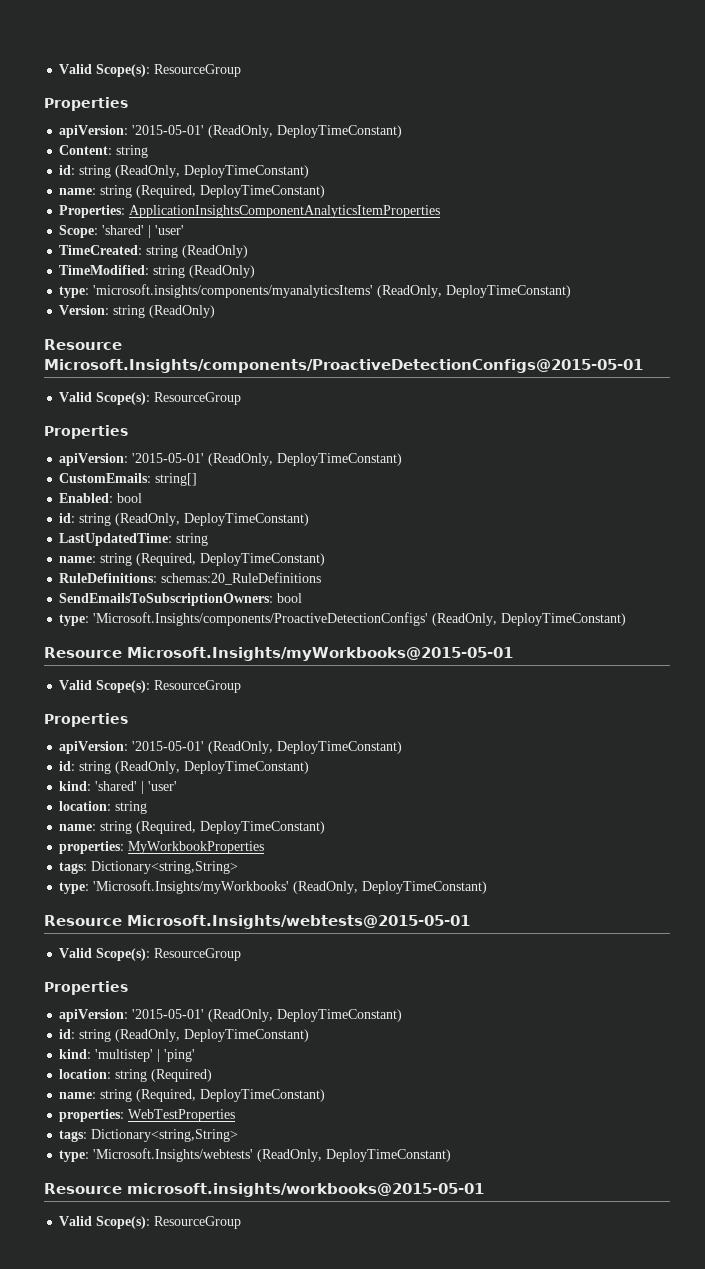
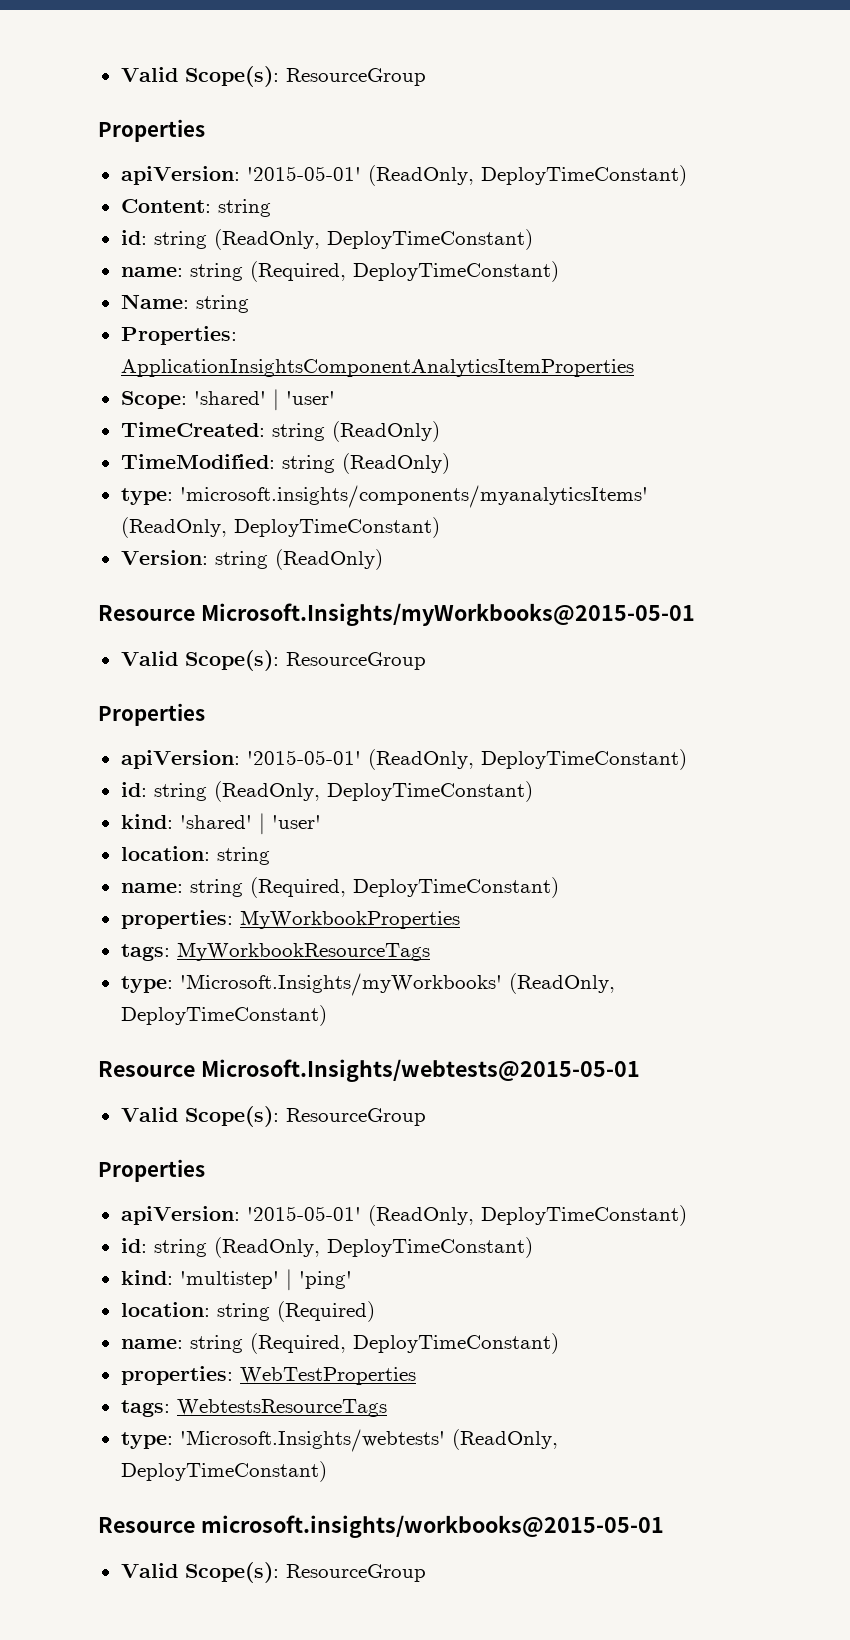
(326, 191) none -> [120,294,249,313] // Name: string
[44,339,122,350] [44,359,643,373] [59,392,242,405] [44,425,128,439] [59,453,403,466] [59,473,198,486] [59,493,143,503] [59,513,310,526] [59,533,209,546] [59,553,326,566] [59,572,322,585] [59,593,303,606] [59,612,627,626] // Resource Microsoft.Insights/components/ProactiveDetectionConfigs@2015-05-01 // Valid Scope(s): ResourceGroup // Properties // apiVersion: '2015-05-01' (ReadOnly, DeployTimeConstant) // CustomEmails: string[] // Enabled: bool // id: string (ReadOnly, DeployTimeConstant) // LastUpdatedTime: string // name: string (Required, DeployTimeConstant) // RuleDefinitions: schemas:20_RuleDefinitions // SendEmailsToSubscriptionOwners: bool // type: 'Microsoft.Insights/components/ProactiveDetectionConfigs' (ReadOnly, DeployTimeConstant) -> (383, 559) none
[91,861,239,874] Dictionary<string,String> -> [176,942,430,961] MyWorkbookResourceTags
[91,1129,239,1142] Dictionary<string,String> -> [176,1399,387,1417] WebtestsResourceTags

